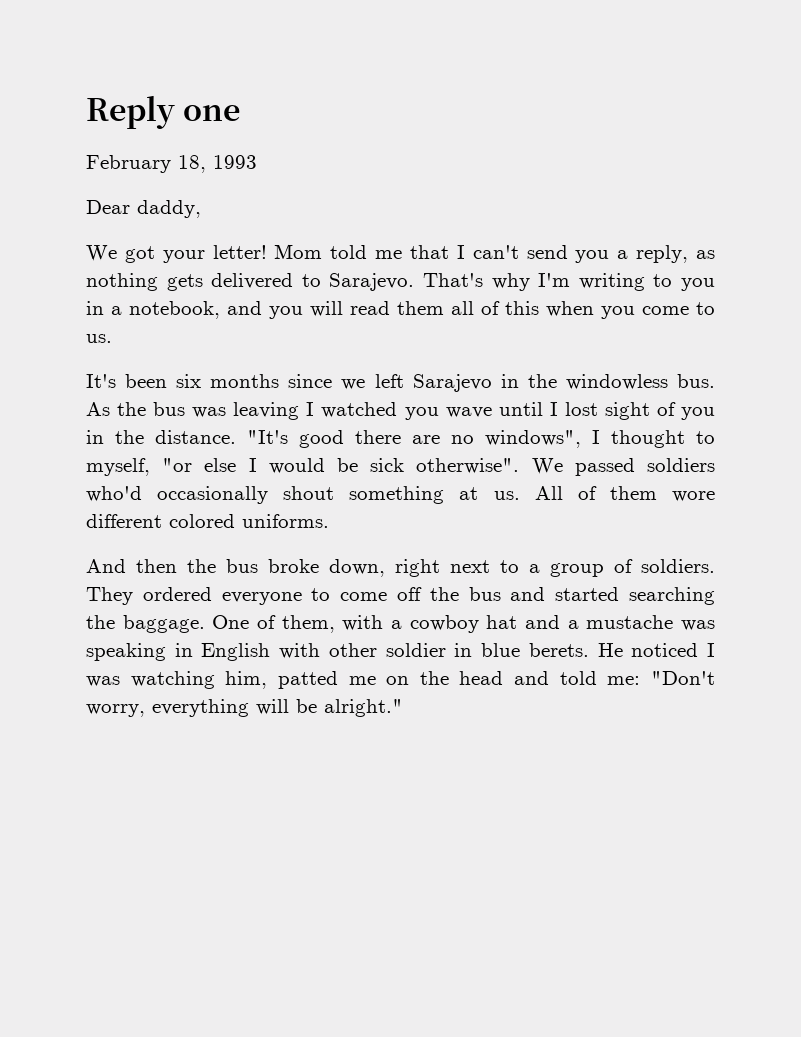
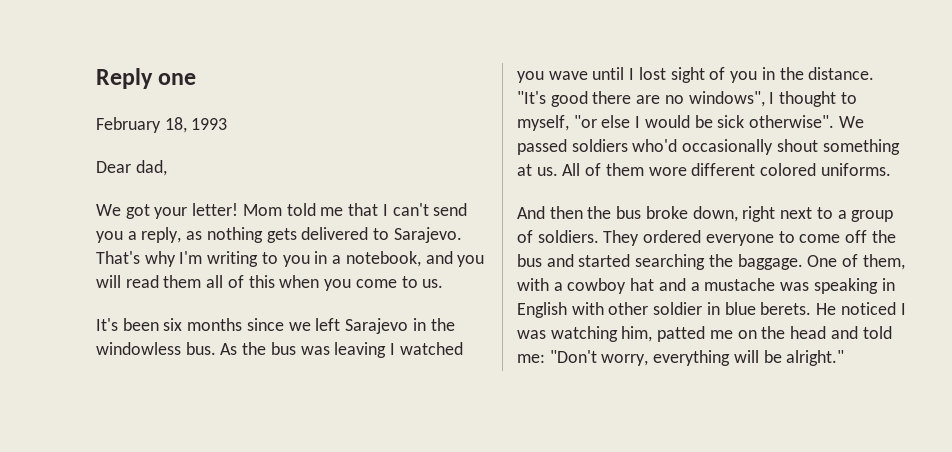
[137,200,201,218] daddy, -> [135,160,167,176] dad,

